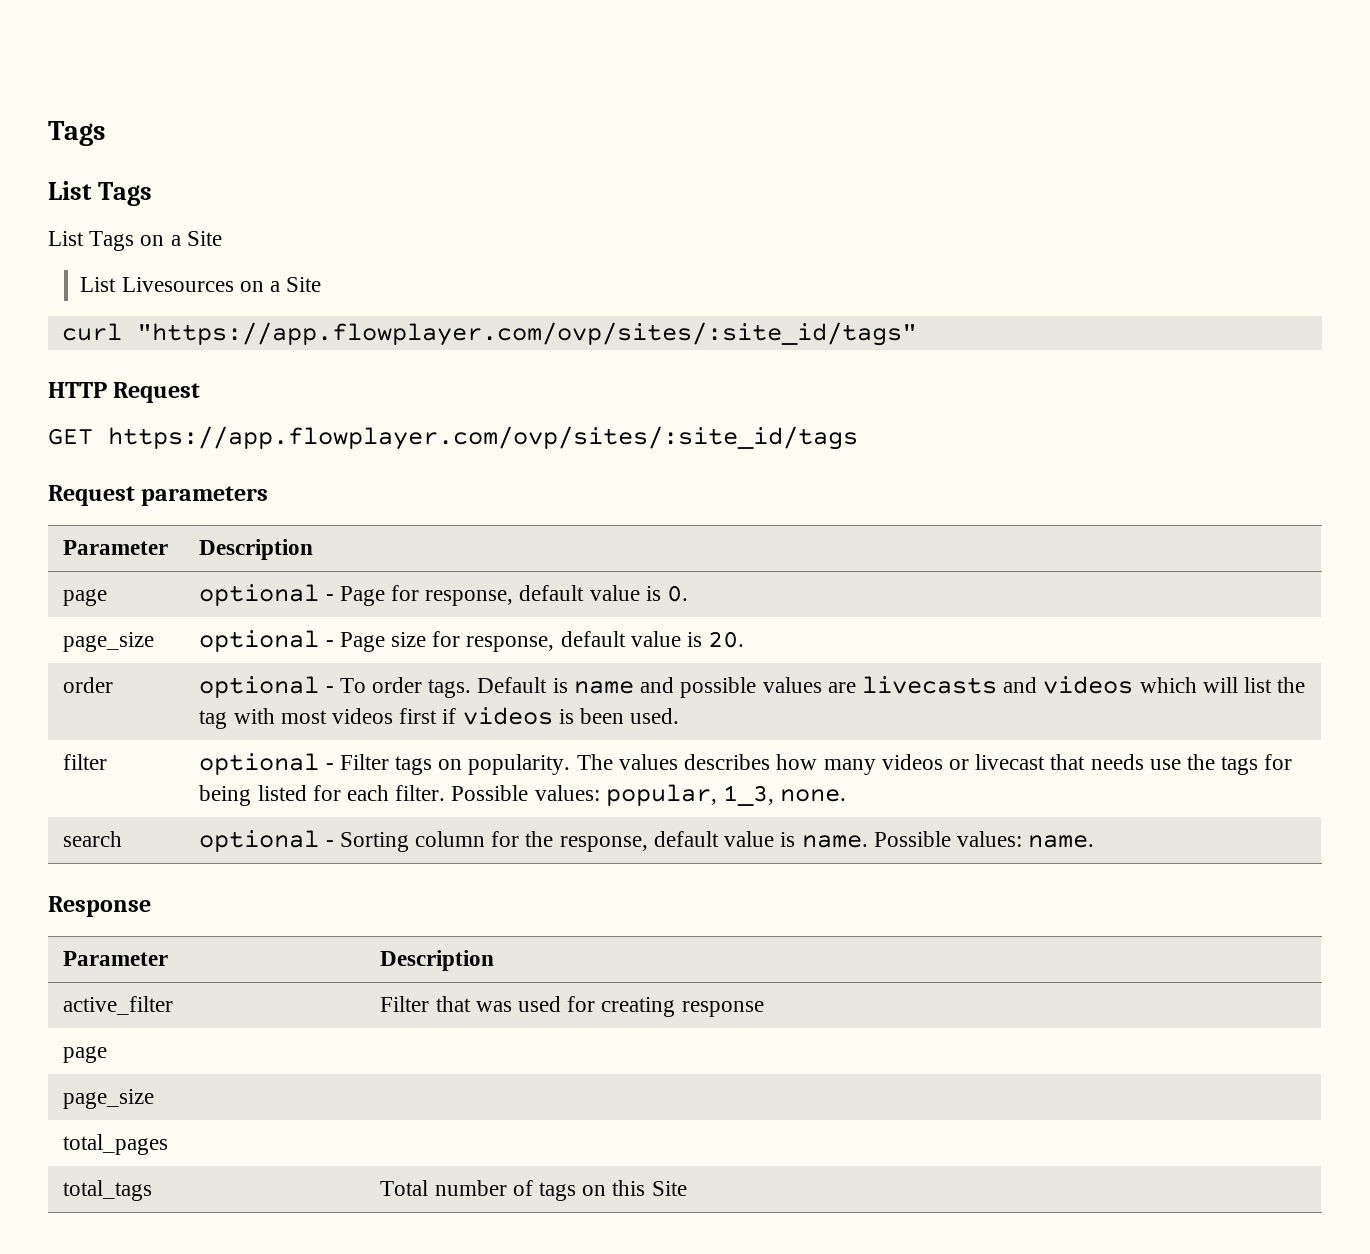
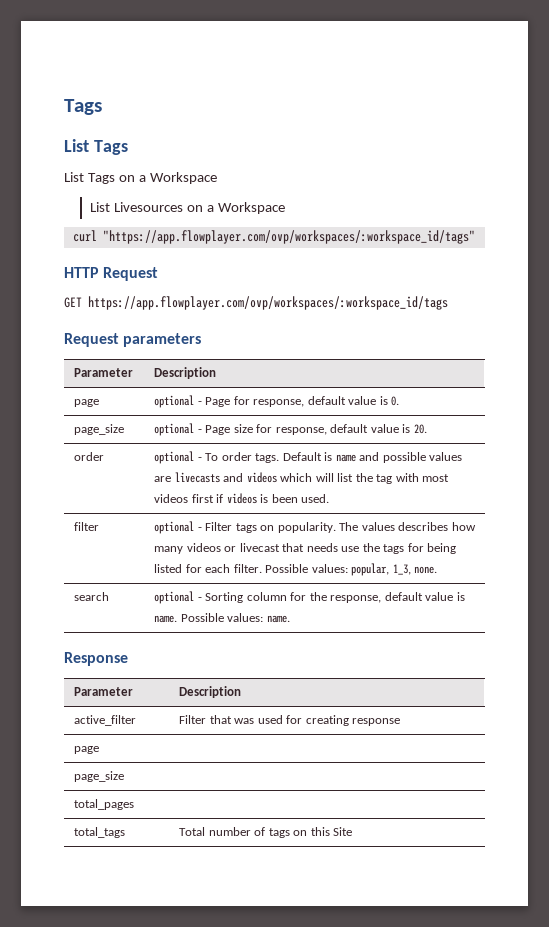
[186,231,222,246] Site -> [149,172,217,184] Workspace
[286,277,322,292] Site -> [217,202,285,214] Workspace
[136,322,917,346] "https://app.flowplayer.com/ovp/sites/:site_id/tags" -> [102,230,475,244] "https://app.flowplayer.com/ovp/workspaces/:workspace_id/tags"
[108,426,858,450] https://app.flowplayer.com/ovp/sites/:site_id/tags -> [88,296,448,310] https://app.flowplayer.com/ovp/workspaces/:workspace_id/tags

